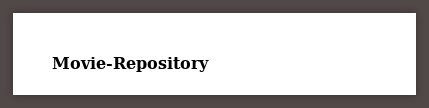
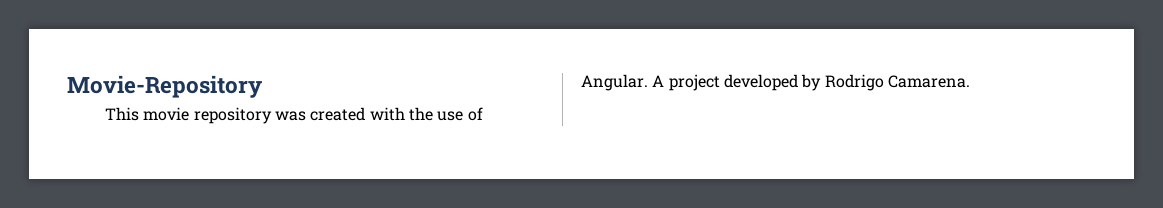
(209, 64) none -> [105,107,483,124] [581,74,970,91] // This movie repository was created with the use of Angular. A project developed by Rodrigo Camarena.

